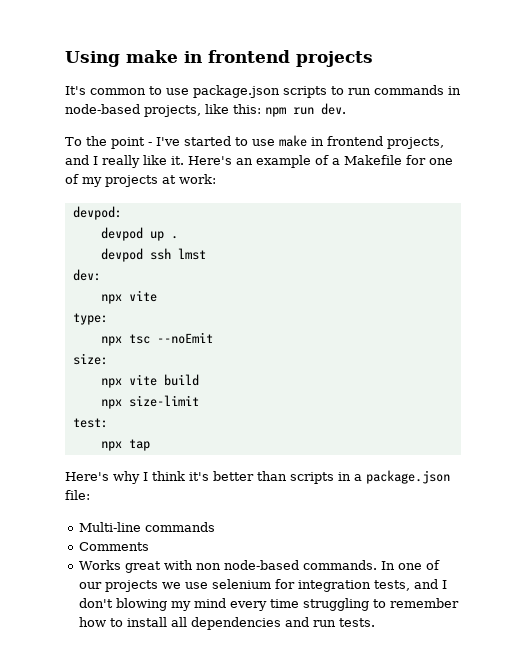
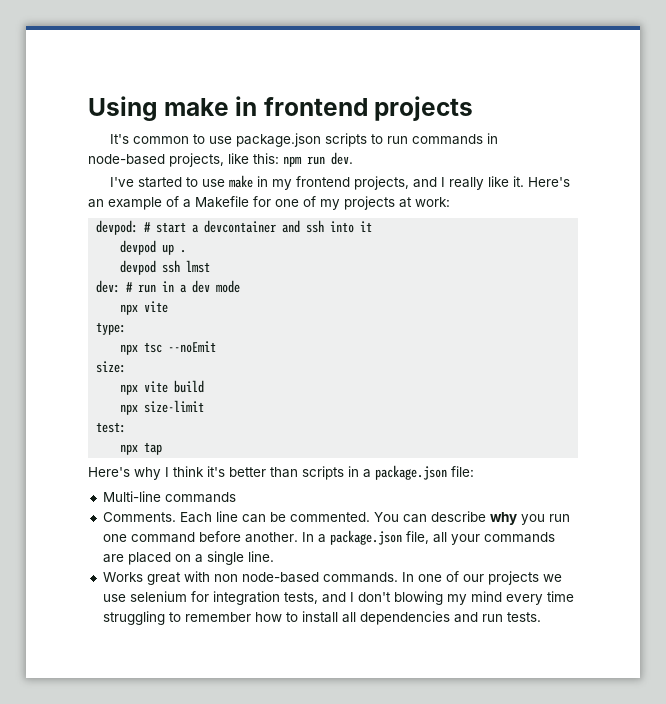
[65,136,152,149] To the point - -> (353, 158) none
(324, 141) none -> [272,179,293,190] my
(122, 213) none -> [144,220,373,233] # start a devcontainer and ssh into it
(101, 275) none -> [126,280,241,293] # run in a dev mode
[78,542,149,551] Comments -> [102,511,570,525] [102,530,555,545] [102,551,274,565] Comments. Each line can be commented. You can describe why you run one command before another. In a package.json file, all your commands are placed on a single line.

